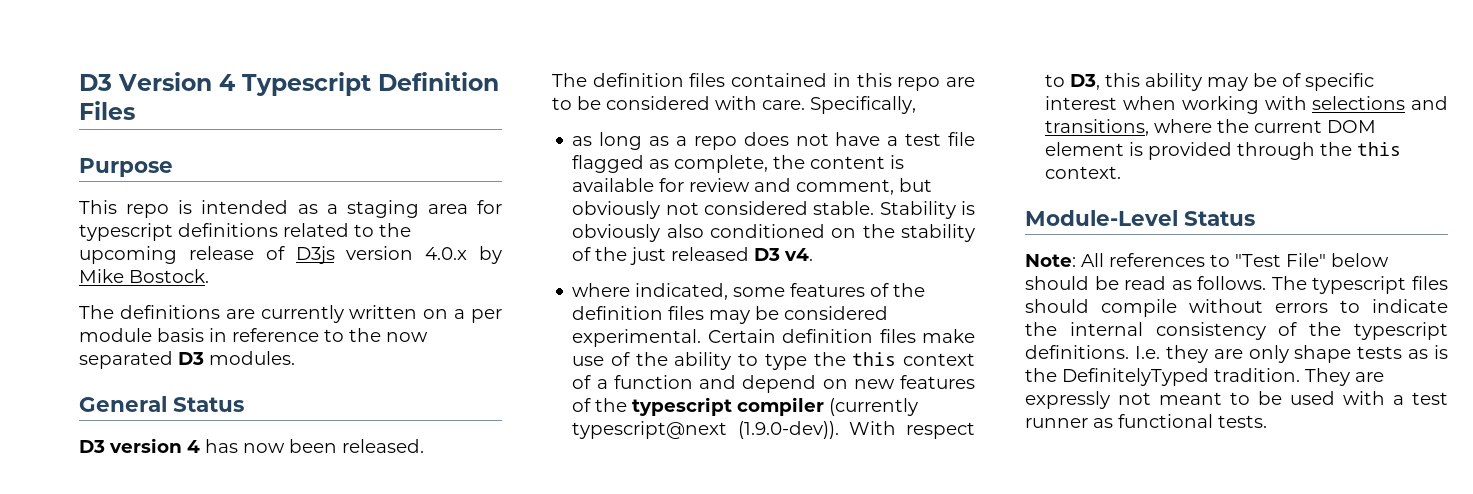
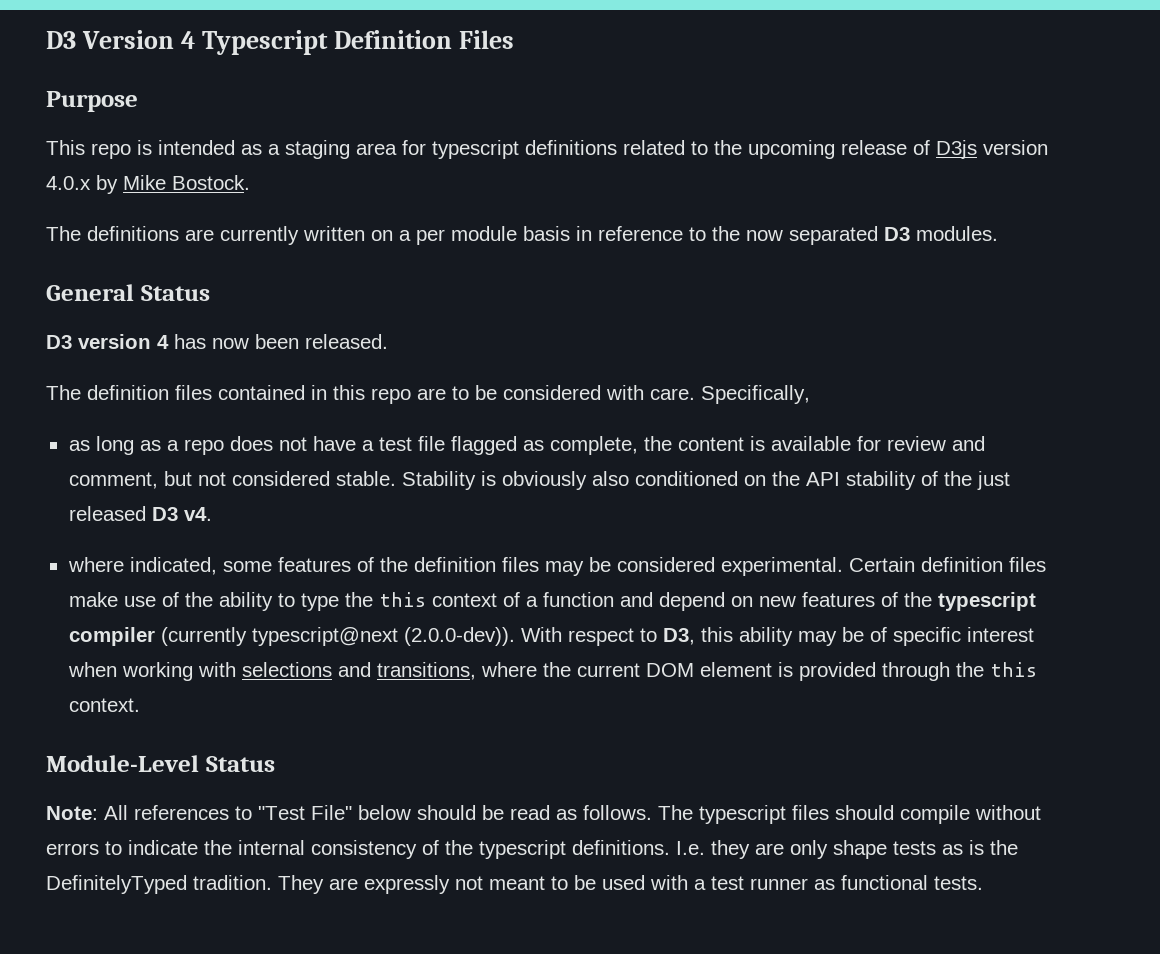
[572,201,661,219] obviously -> (192, 478) none
(895, 231) none -> [805,472,840,486] API
[737,421,839,439] (1.9.0-dev)). -> [403,627,515,646] (2.0.0-dev)).

